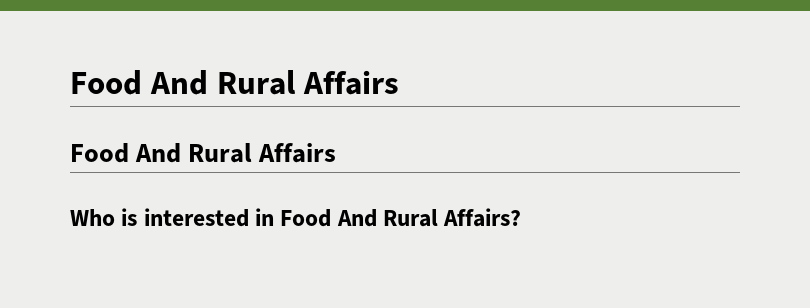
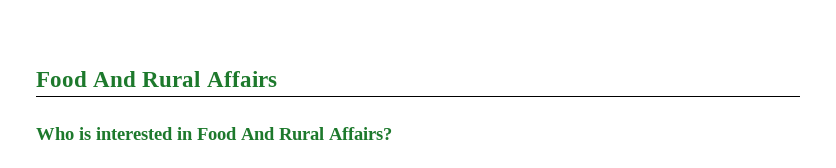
[70,70,399,95] [70,143,337,163] Food And Rural Affairs // Food And Rural Affairs -> [36,71,277,87] Food And Rural Affairs

